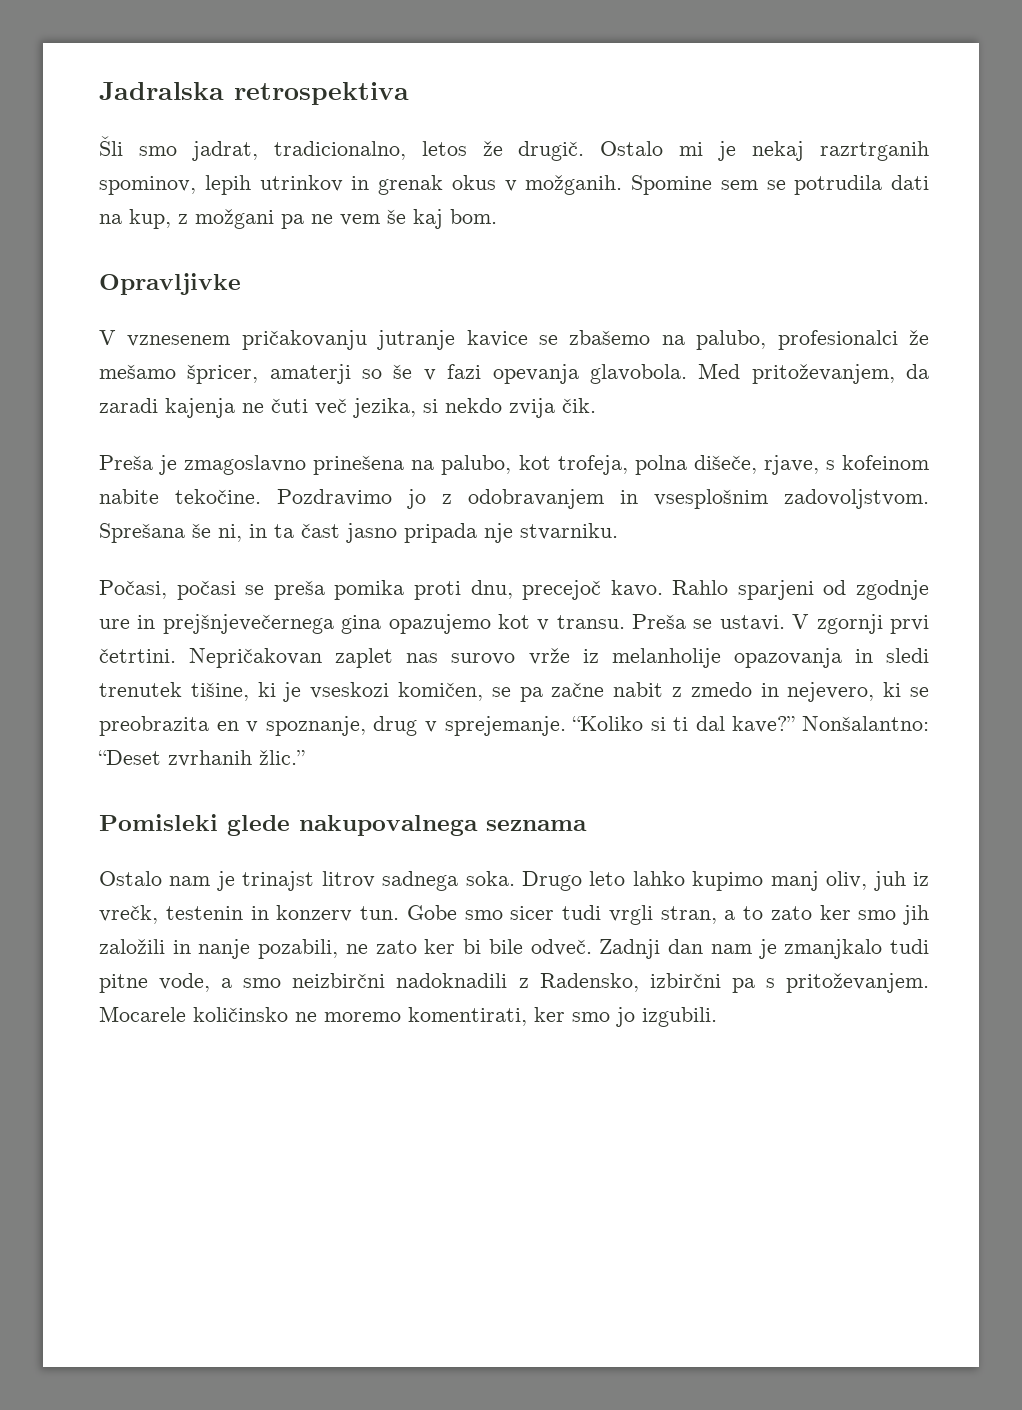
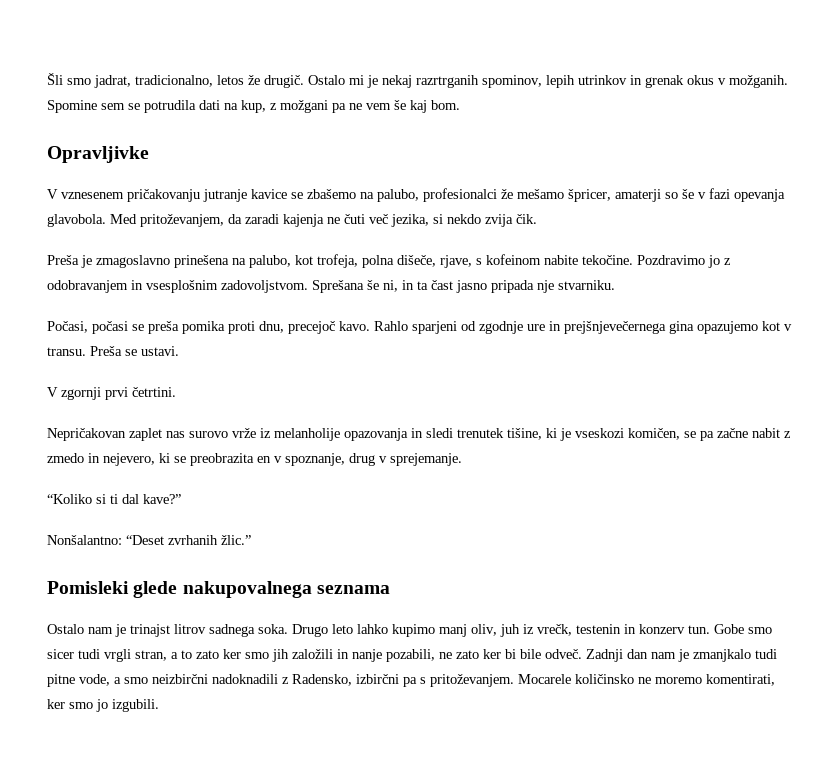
[99,82,409,105] Jadralska retrospektiva // -> (47, 79) none
(785, 623) none -> (179, 351) //
(176, 655) none -> (176, 392) //
(566, 726) none -> (462, 459) //
(796, 724) none -> (181, 499) //

